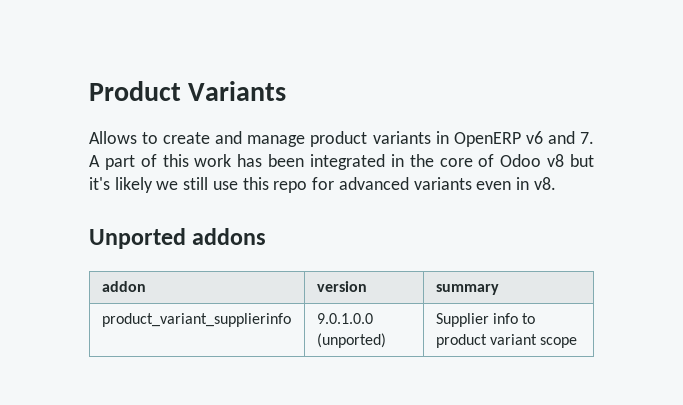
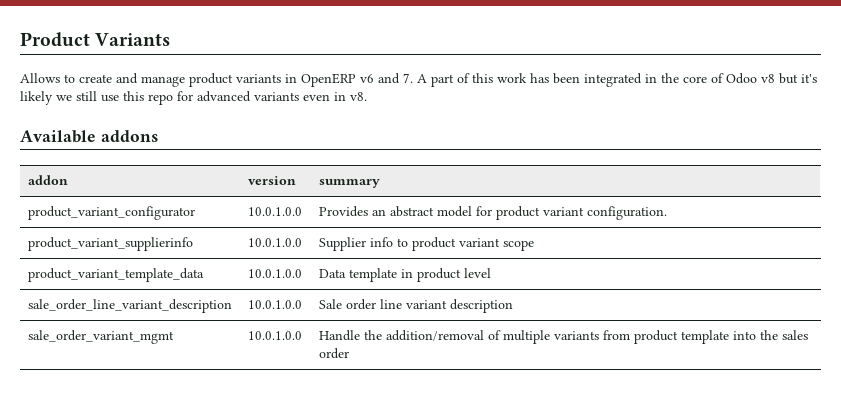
[89,228,186,249] Unported -> [20,130,96,143] Available
(499, 289) none -> [27,206,195,220] [247,207,302,216] [318,206,667,220] // product_variant_configurator | 10.0.1.0.0 | Provides an abstract model for product variant configuration.
[316,313,373,324] [316,333,386,348] 9.0.1.0.0 (unported) -> [247,238,302,247] 10.0.1.0.0
(578, 342) none -> [27,268,204,282] [247,269,302,278] [318,268,491,282] [27,299,232,313] [247,300,302,309] [318,299,513,313] [27,330,174,344] [247,331,302,340] [318,330,808,344] [318,348,349,359] // product_variant_template_data | 10.0.1.0.0 | Data template in product level // sale_order_line_variant_description | 10.0.1.0.0 | Sale order line variant description // sale_order_variant_mgmt | 10.0.1.0.0 | Handle the addition/removal of multiple variants from product template into the sales order

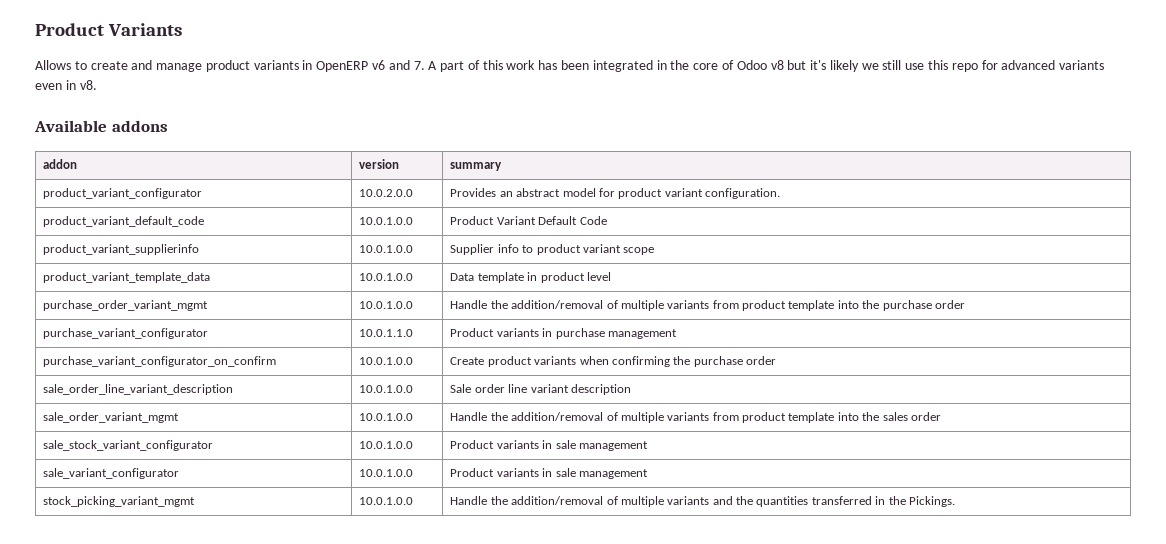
[247,207,302,216] 10.0.1.0.0 -> [359,189,414,197] 10.0.2.0.0
(667, 213) none -> [43,216,205,227] [359,217,414,225] [450,216,607,225] // product_variant_default_code | 10.0.1.0.0 | Product Variant Default Code
(491, 273) none -> [43,300,209,311] [359,301,414,309] [450,300,965,311] [43,328,209,339] [359,329,414,337] [450,328,677,339] [43,356,277,367] [359,357,414,365] [450,356,777,367] // purchase_order_variant_mgmt | 10.0.1.0.0 | Handle the addition/removal of multiple variants from product template into the purchase order // purchase_variant_configurator | 10.0.1.1.0 | Product variants in purchase management // purchase_variant_configurator_on_confirm | 10.0.1.0.0 | Create product variants when confirming the purchase order
(349, 353) none -> [43,440,214,451] [359,441,414,449] [450,440,648,451] [43,468,180,479] [359,469,414,477] [450,468,648,479] [43,496,196,507] [359,497,414,505] [450,496,955,507] // sale_stock_variant_configurator | 10.0.1.0.0 | Product variants in sale management // sale_variant_configurator | 10.0.1.0.0 | Product variants in sale management // stock_picking_variant_mgmt | 10.0.1.0.0 | Handle the addition/removal of multiple variants and the quantities transferred in the Pickings.

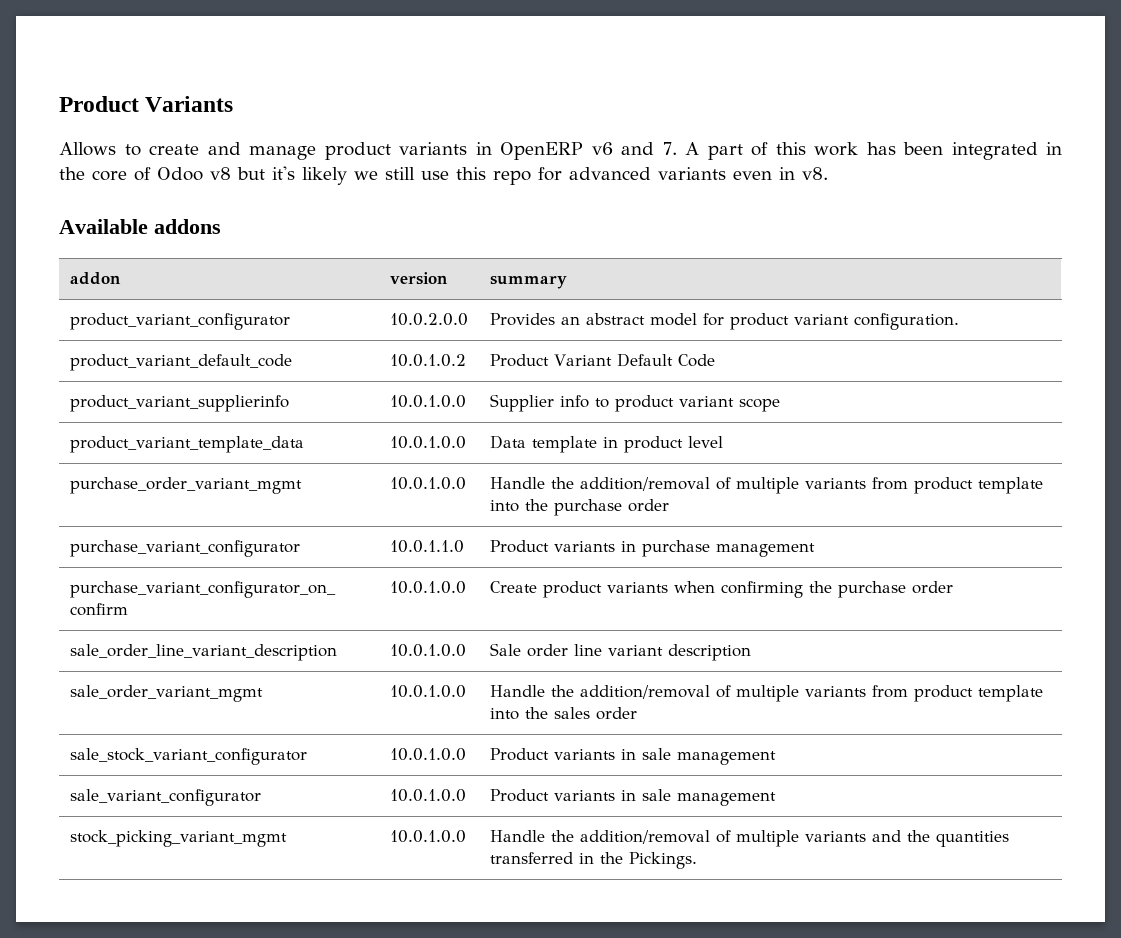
[359,217,414,225] 10.0.1.0.0 -> [389,354,466,367] 10.0.1.0.2

